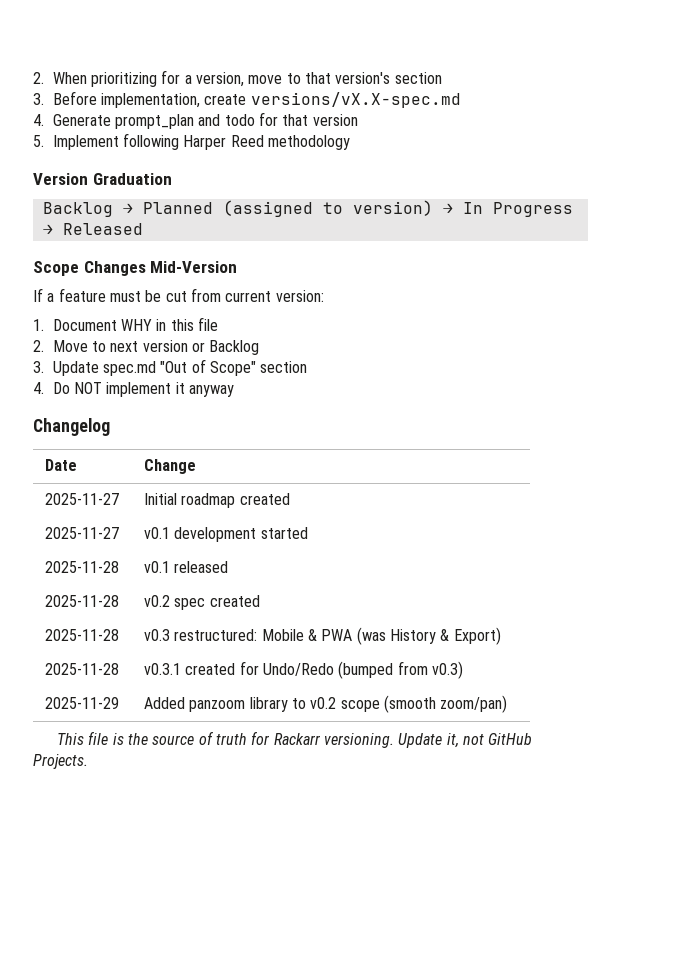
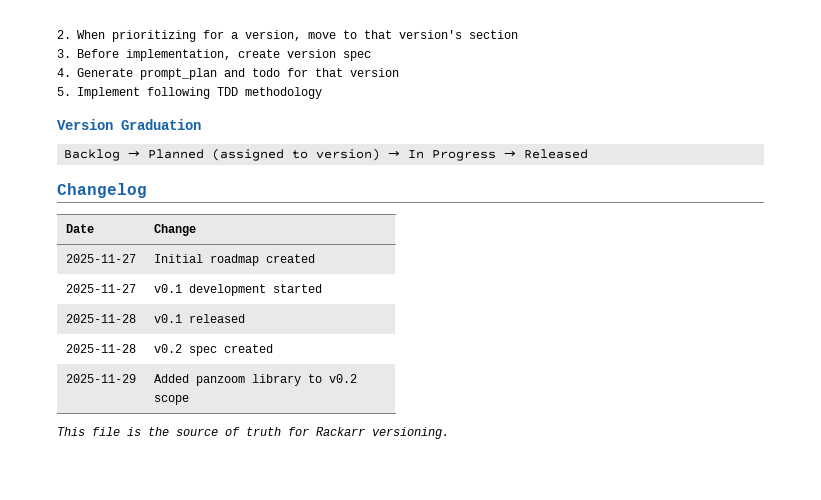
[250,92,461,108] versions/vX.X-spec.md -> [287,49,371,61] version spec
[183,135,264,150] Harper Reed -> [217,87,238,96] TDD
[33,261,238,276] [33,288,324,302] [33,317,218,331] [33,340,260,355] [33,359,308,376] [33,382,234,397] // Scope Changes Mid-Version // If a feature must be cut from current version: // 1. Document WHY in this file // 2. Move to next version or Backlog // 3. Update spec.md "Out of Scope" section // 4. Do NOT implement it anyway -> (589, 154) none
[45,629,120,641] [144,627,501,645] [45,663,120,675] [144,661,463,679] // 2025-11-28 | v0.3 restructured: Mobile & PWA (was History & Export) // 2025-11-28 | v0.3.1 created for Undo/Redo (bumped from v0.3) -> (273, 348) none
[383,695,508,713] (smooth zoom/pan) -> (189, 400) none
[398,733,533,748] [33,754,88,769] Update it, not GitHub Projects. -> (449, 433) none

